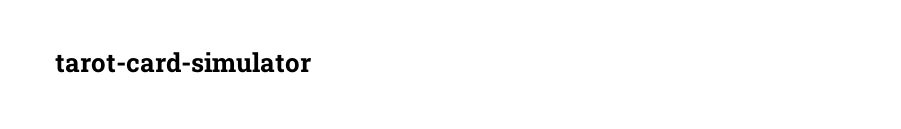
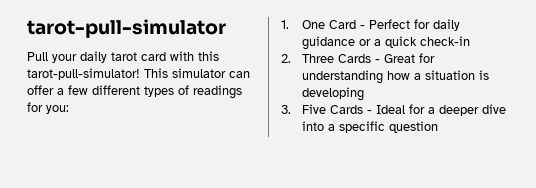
[55,52,311,73] tarot-card-simulator -> [27,19,226,38] [27,51,219,63] [27,68,250,80] [27,85,242,99] [27,102,69,114] [281,19,461,31] [302,36,471,50] [281,53,436,63] [302,70,490,84] [302,87,365,101] [281,104,507,116] [302,121,439,133] tarot-pull-simulator // Pull your daily tarot card with this tarot-pull-simulator! This simulator can offer a few different types of readings for you: // 1. One Card - Perfect for daily guidance or a quick check-in // 2. Three Cards - Great for understanding how a situation is developing // 3. Five Cards - Ideal for a deeper dive into a specific question

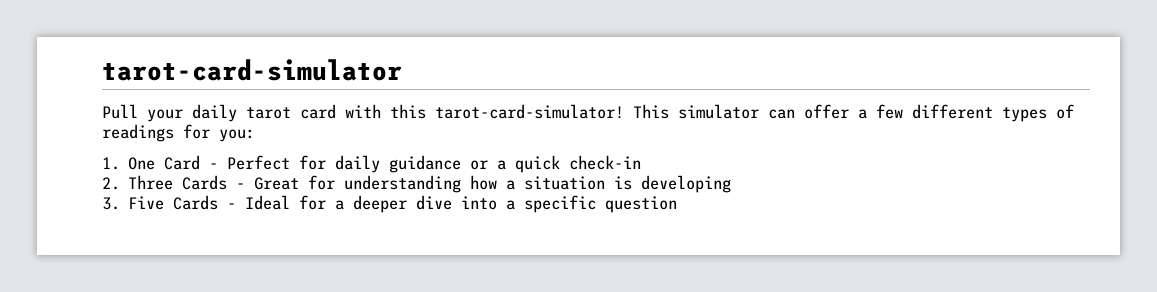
[27,19,226,38] tarot-pull-simulator -> [102,59,402,81] tarot-card-simulator
[27,68,140,80] tarot-pull-simulator! -> [435,104,624,119] tarot-card-simulator!

